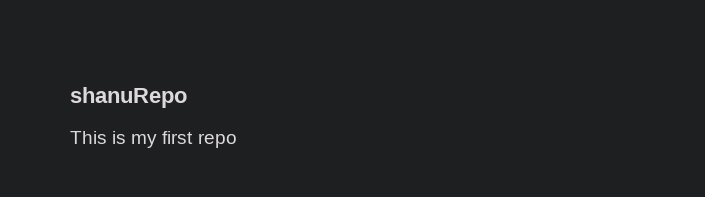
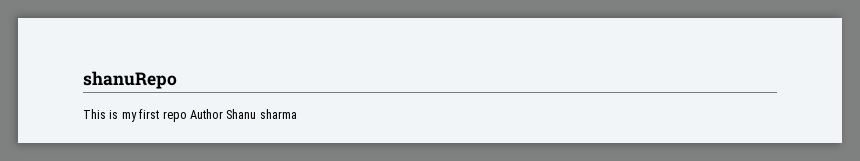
(237, 140) none -> [189,109,297,119] Author Shanu sharma

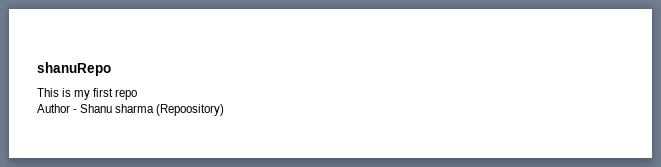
[189,109,223,119] Author -> [37,104,78,113] // Author -
(297, 114) none -> [156,104,225,116] (Repoository)

